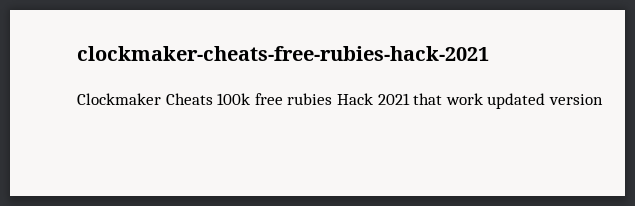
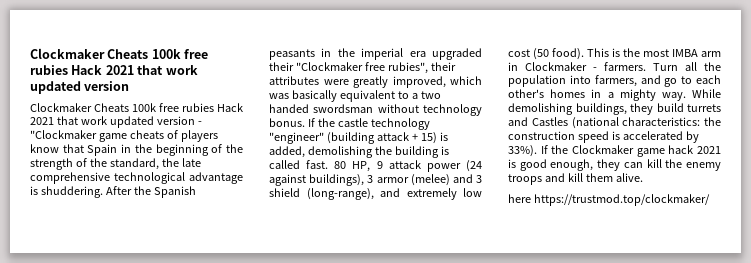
[77,46,489,61] clockmaker-cheats-free-rubies-hack-2021 -> [30,48,209,59] [30,65,198,75] [30,81,130,94] Clockmaker Cheats 100k free rubies Hack 2021 that work updated version
(603, 99) none -> [197,121,202,125] [30,130,218,142] [30,144,244,156] [30,158,201,170] [30,172,243,184] [30,186,196,198] [269,48,482,60] [269,62,456,74] [269,76,482,88] [269,90,441,102] [269,104,482,116] [269,118,430,130] [269,132,448,144] [269,146,449,158] [269,160,482,172] [269,174,482,186] [269,188,482,200] [508,48,721,60] [508,62,721,71] [508,75,721,87] [508,89,721,101] [508,103,721,115] [508,117,721,129] [508,131,699,143] [508,145,721,157] [508,159,721,171] [508,173,643,185] [508,194,710,206] - "Clockmaker game cheats of players know that Spain in the beginning of the strength of the standard, the late comprehensive technological advantage is shuddering. After the Spanish peasants in the imperial era upgraded their "Clockmaker free rubies", their attributes were greatly improved, which was basically equivalent to a two handed swordsman without technology bonus. If the castle technology "engineer" (building attack + 15) is added, demolishing the building is called fast. 80 HP, 9 attack power (24 against buildings), 3 armor (melee) and 3 shield (long-range), and extremely low cost (50 food). This is the most IMBA arm in Clockmaker - farmers. Turn all the population into farmers, and go to each other's homes in a mighty way. While demolishing buildings, they build turrets and Castles (national characteristics: the construction speed is accelerated by 33%). If the Clockmaker game hack 2021 is good enough, they can kill the enemy troops and kill them alive. // here https://trustmod.top/clockmaker/

